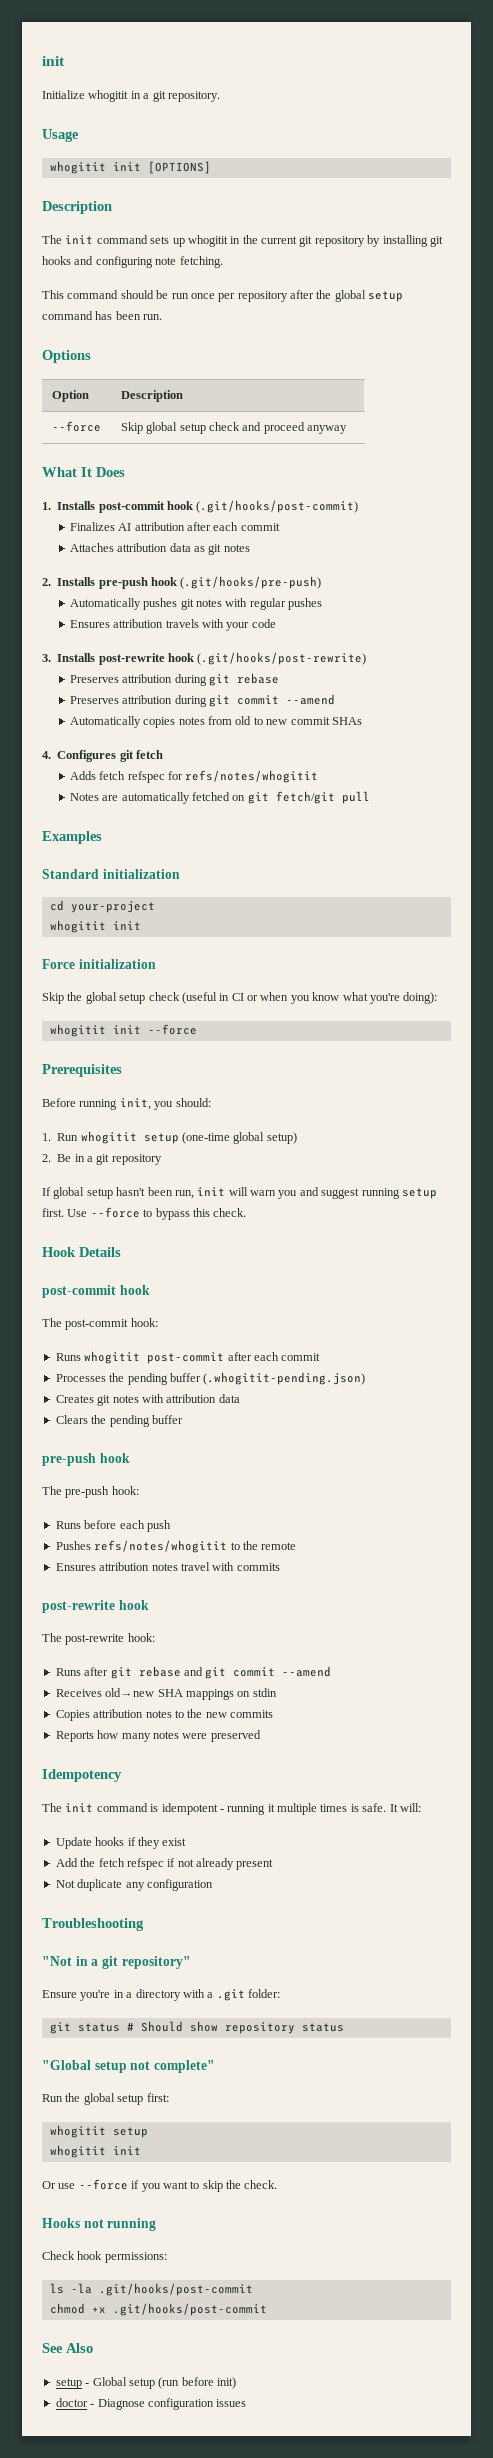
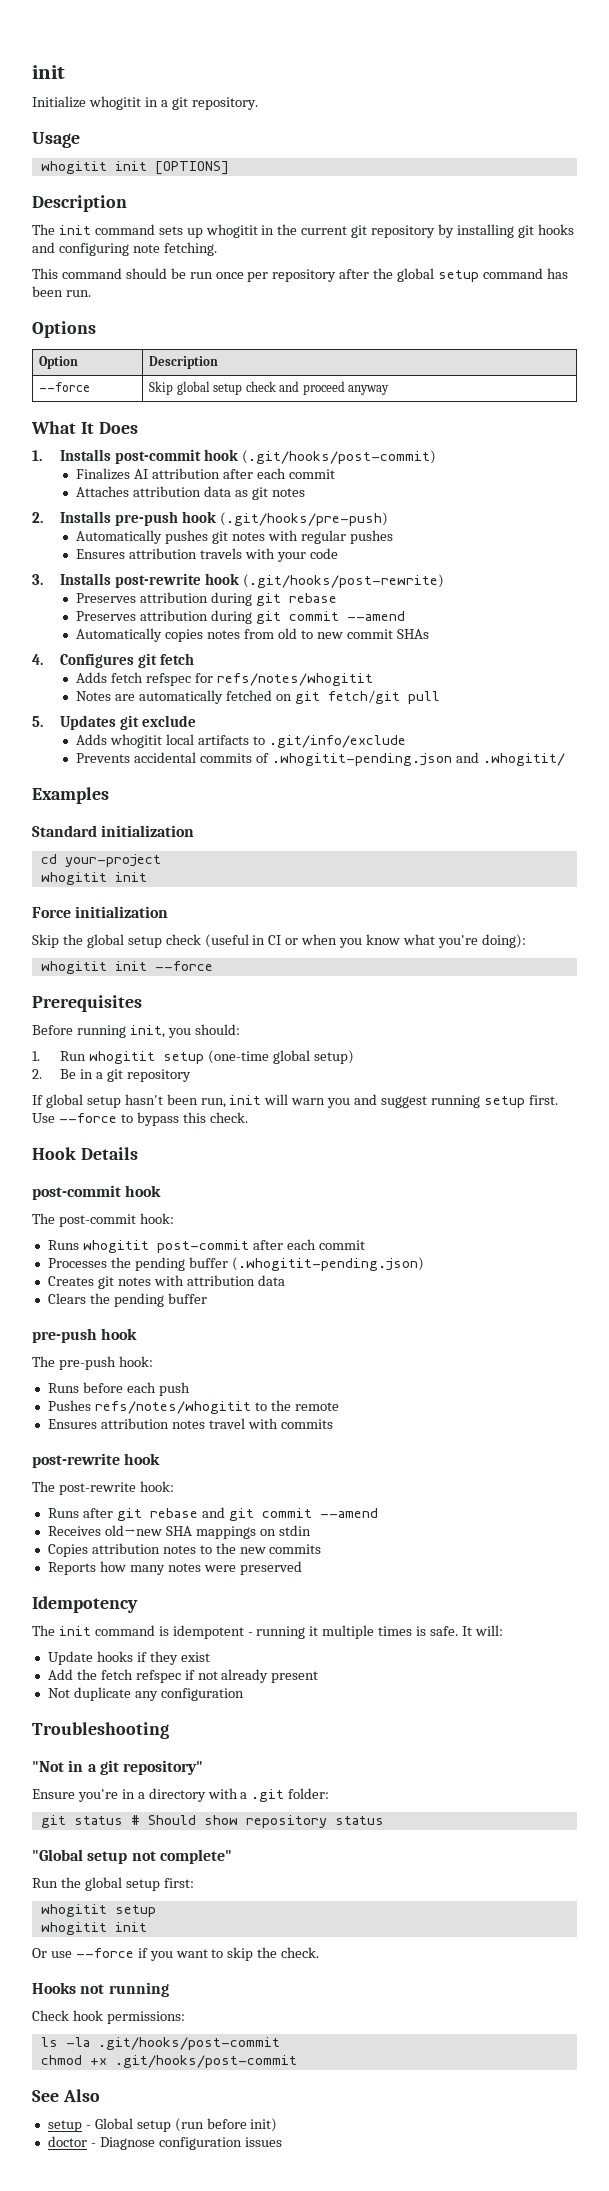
(370, 797) none -> [32,715,197,730] [76,734,406,748] [76,752,565,766] // 5. Updates git exclude // Adds whogitit local artifacts to .git/info/exclude // Prevents accidental commits of .whogitit-pending.json and .whogitit/

